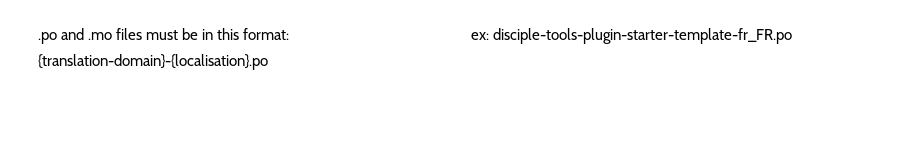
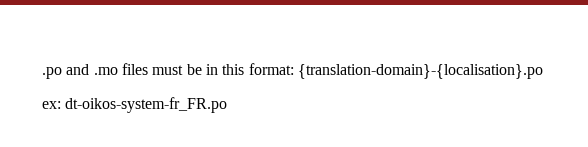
[493,28,793,44] disciple-tools-plugin-starter-template-fr_FR.po -> [65,97,228,113] dt-oikos-system-fr_FR.po

